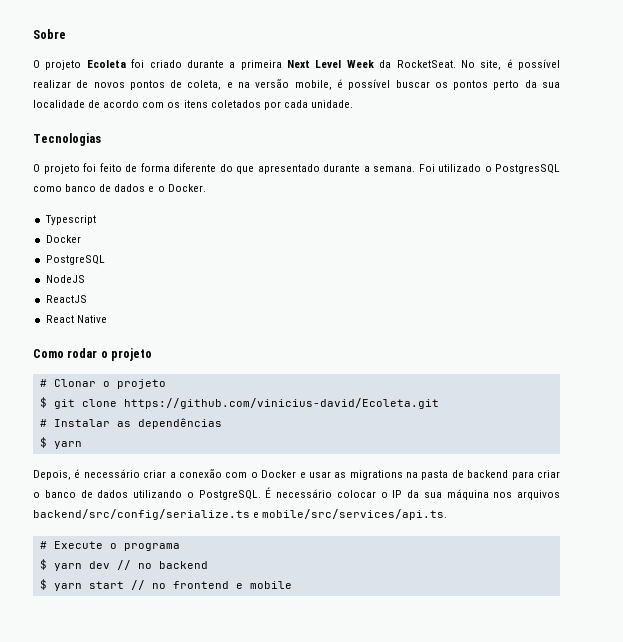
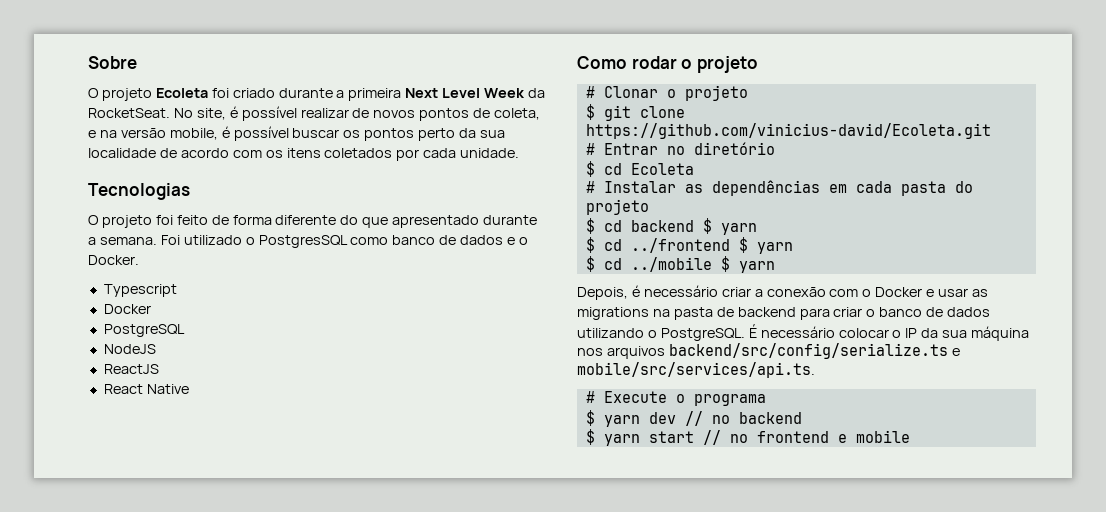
[53,418,222,429] Instalar as dependências // -> [603,142,775,155] [585,161,694,177] [585,180,973,196] [585,199,649,215] [585,218,757,235] [585,237,793,254] [585,256,712,272] Entrar no diretório // $ cd Ecoleta // # Instalar as dependências em cada pasta do projeto // $ cd backend $ yarn // $ cd ../frontend $ yarn // $ cd ../mobile

